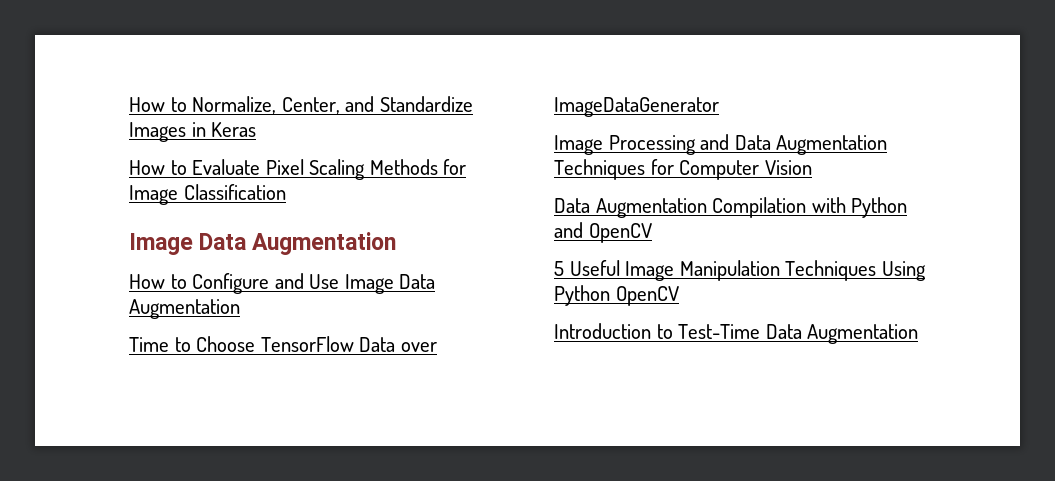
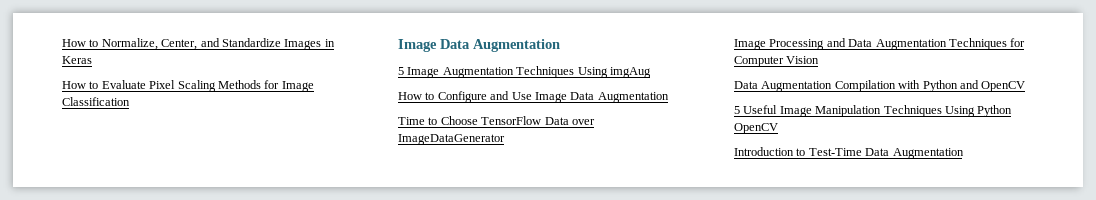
(397, 243) none -> [398,66,651,78] // 5 Image Augmentation Techniques Using imgAug

